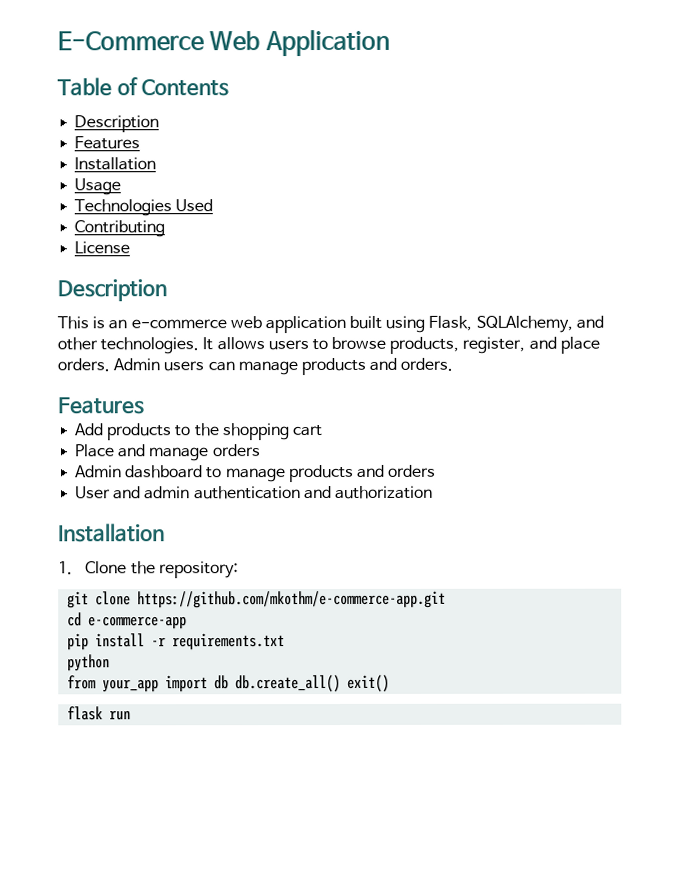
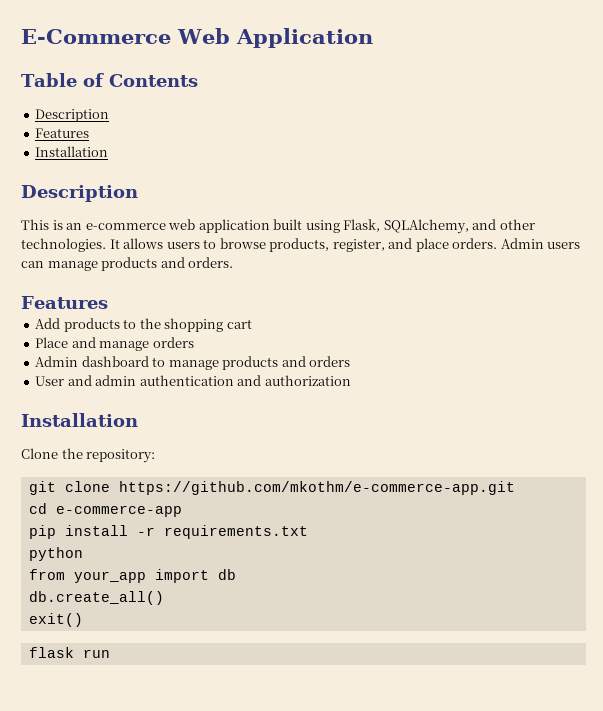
[74,178,122,196] [74,199,214,217] [74,220,166,238] [74,241,131,255] // Usage // Technologies Used // Contributing // License -> (109, 151) none
[58,561,73,575] 1. -> (138, 420) none
(230, 682) none -> (236, 574) //
(342, 683) none -> (164, 598) //

